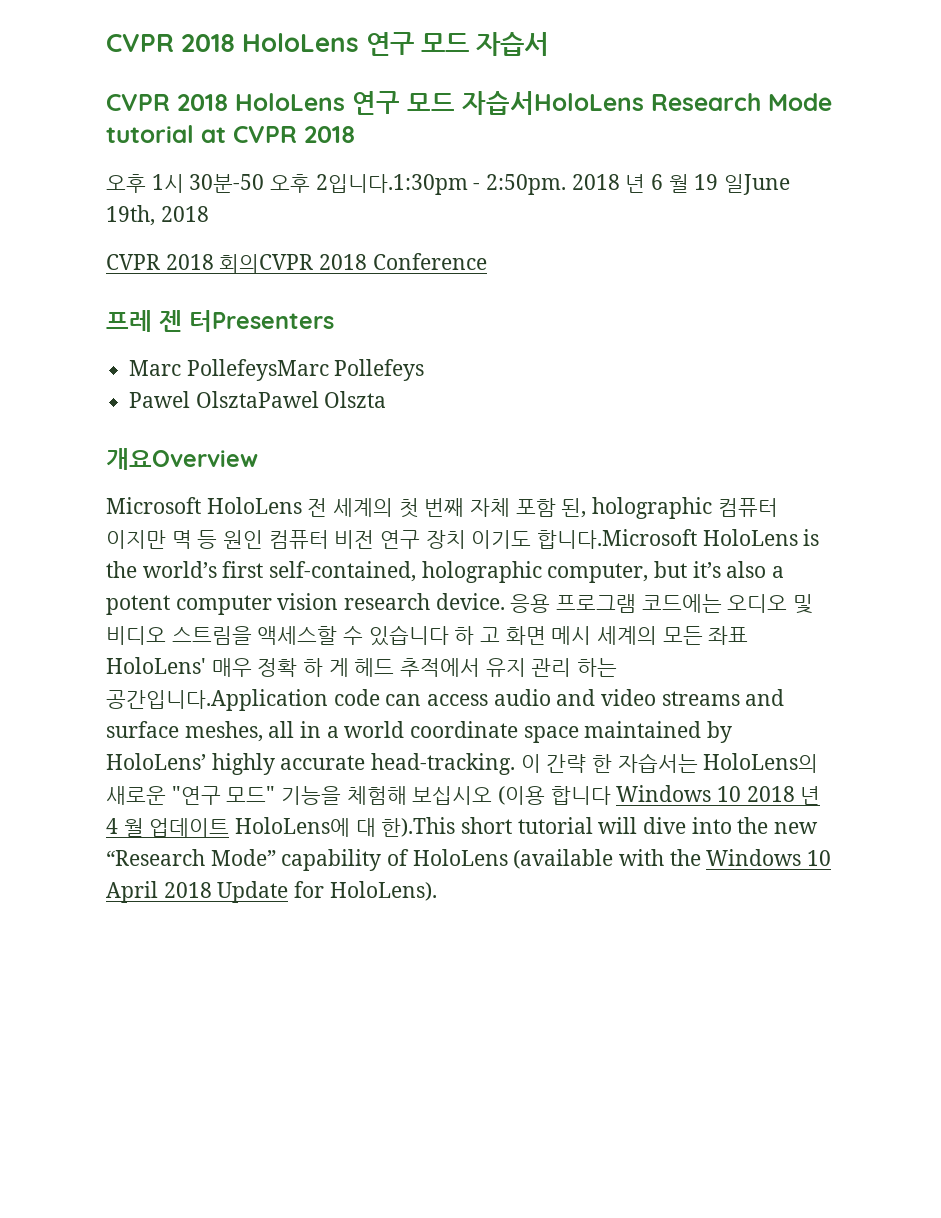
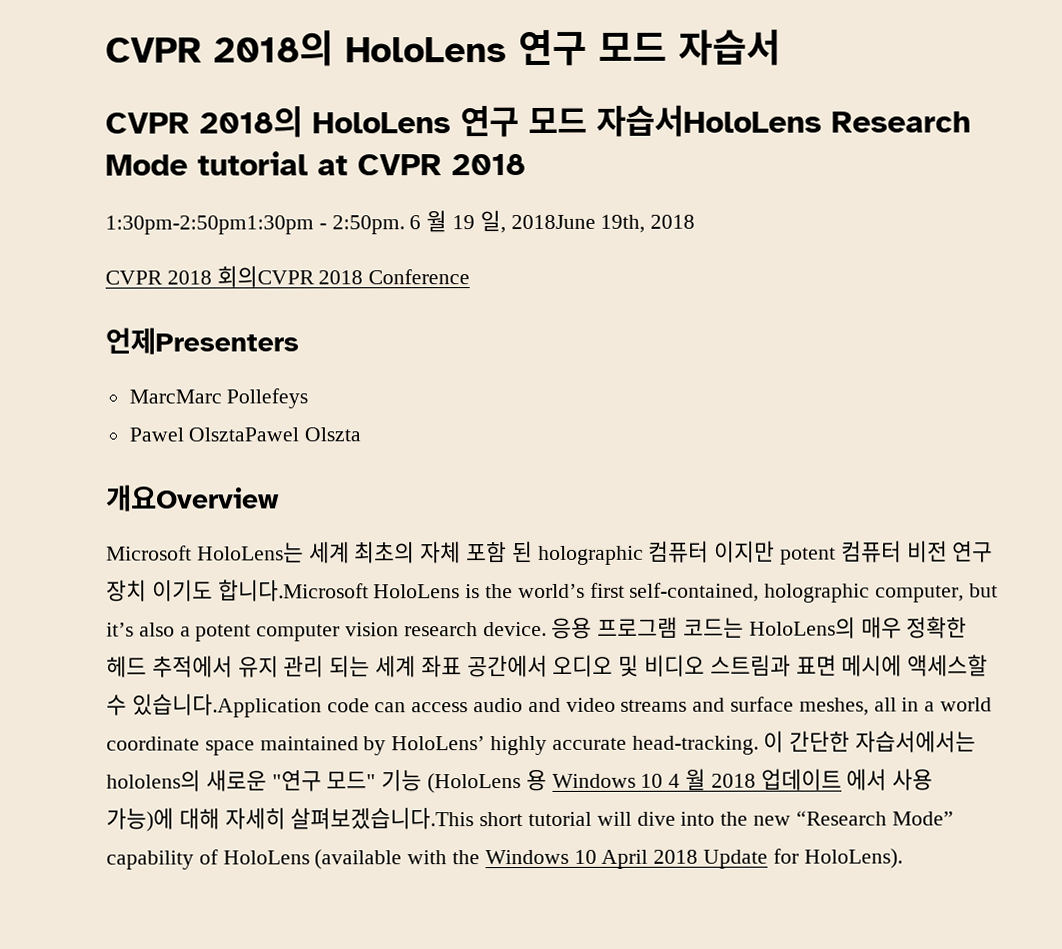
[106,34,236,52] CVPR 2018 -> [105,30,334,67] CVPR 2018의
[177,94,228,111] 2018 -> [199,105,303,138] 2018의
[106,174,646,195] 오후 1시 30분-50 오후 2입니다.1:30pm - 2:50pm. 2018 년 -> [105,215,405,235] 1:30pm-2:50pm1:30pm - 2:50pm.
[724,174,791,195] 일June -> [479,210,596,234] 일, 2018June
[106,310,334,332] [129,359,329,381] 프레 젠 터Presenters // Marc PollefeysMarc -> [105,327,299,355] [128,389,222,404] 언제Presenters // MarcMarc
[206,497,465,518] HoloLens 전 세계의 첫 번째 -> [196,541,416,564] HoloLens는 세계 최초의
[561,498,587,518] 된, -> [511,540,533,563] 된
[171,530,264,549] 멱 등 원인 -> [780,547,837,565] potent
[641,594,814,614] [106,625,749,646] [106,657,618,677] [106,689,328,711] 코드에는 오디오 및 비디오 스트림을 액세스할 수 있습니다 하 고 화면 메시 세계의 모든 좌표 HoloLens' 매우 정확 하 게 헤드 추적에서 유지 관리 하는 공간입니다.Application -> [683,616,968,639] [106,654,989,678] [106,693,322,718] 코드는 HoloLens의 매우 정확한 헤드 추적에서 유지 관리 되는 세계 좌표 공간에서 오디오 및 비디오 스트림과 표면 메시에 액세스할 수 있습니다.Application
[546,753,819,773] [106,785,821,805] [106,817,456,837] 간략 한 자습서는 HoloLens의 새로운 "연구 모드" 기능을 체험해 보십시오 (이용 합니다 Windows 10 2018 년 4 월 업데이트 HoloLens에 대 한).This -> [789,730,977,753] [106,768,934,794] [106,807,475,832] 간단한 자습서에서는 hololens의 새로운 "연구 모드" 기능 (HoloLens 용 Windows 10 4 월 2018 업데이트 에서 사용 가능)에 대해 자세히 살펴보겠습니다.This

